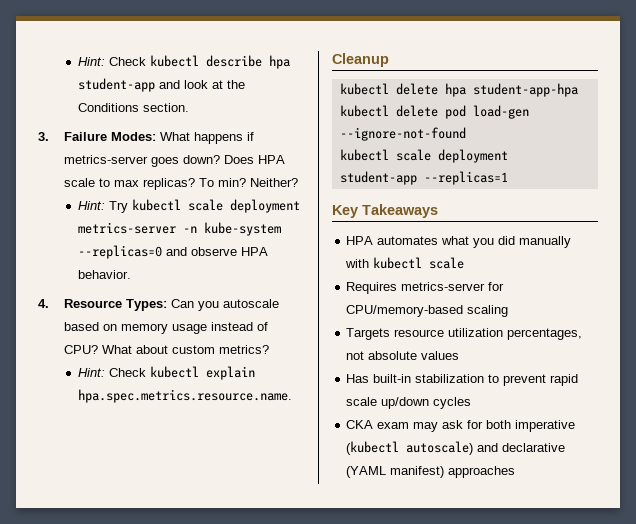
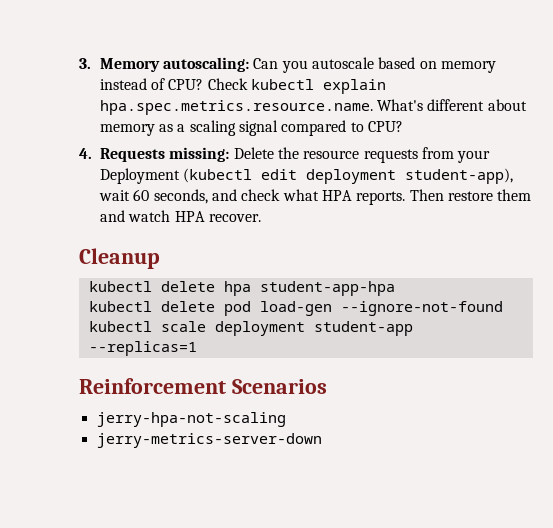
[77,55,290,69] [77,78,245,92] [77,103,189,112] [38,132,254,144] [63,155,285,167] [63,178,298,190] [77,199,300,213] [77,222,281,236] [77,245,268,259] [77,270,131,279] [38,299,167,311] Hint: Check kubectl describe hpa student-app and look at the Conditions section. // 3. Failure Modes: What happens if metrics-server goes down? Does HPA scale to max replicas? To min? Neither? // Hint: Try kubectl scale deployment metrics-server -n kube-system --replicas=0 and observe HPA behavior. // 4. Resource Types: -> [79,57,249,72] 3. Memory autoscaling:
[171,324,207,334] usage -> (496, 67) none
[101,345,269,354] [77,368,105,377] What about custom metrics? // Hint: -> (204, 84) none
(292, 396) none -> [376,99,527,111] [99,120,403,136] [79,147,491,163] [100,168,514,184] [99,189,532,205] [100,210,261,222] What's different about memory as a scaling signal compared to CPU? // 4. Requests missing: Delete the resource requests from your Deployment (kubectl edit deployment student-app), wait 60 seconds, and check what HPA reports. Then restore them and watch HPA recover.
[332,204,438,218] [346,236,572,248] [345,257,465,269] [346,282,505,294] [346,305,509,317] [346,328,583,340] [346,351,460,360] [346,374,579,386] [346,397,472,409] [346,420,576,432] [346,441,566,455] [346,466,516,478] Key Takeaways // HPA automates what you did manually with kubectl scale // Requires metrics-server for CPU/memory-based scaling // Targets resource utilization percentages, not absolute values // Has built-in stabilization to prevent rapid scale up/down cycles // CKA exam may ask for both imperative (kubectl autoscale) and declarative (YAML manifest) approaches -> [79,378,327,394] [96,412,286,427] [96,433,322,448] Reinforcement Scenarios // jerry-hpa-not-scaling // jerry-metrics-server-down

